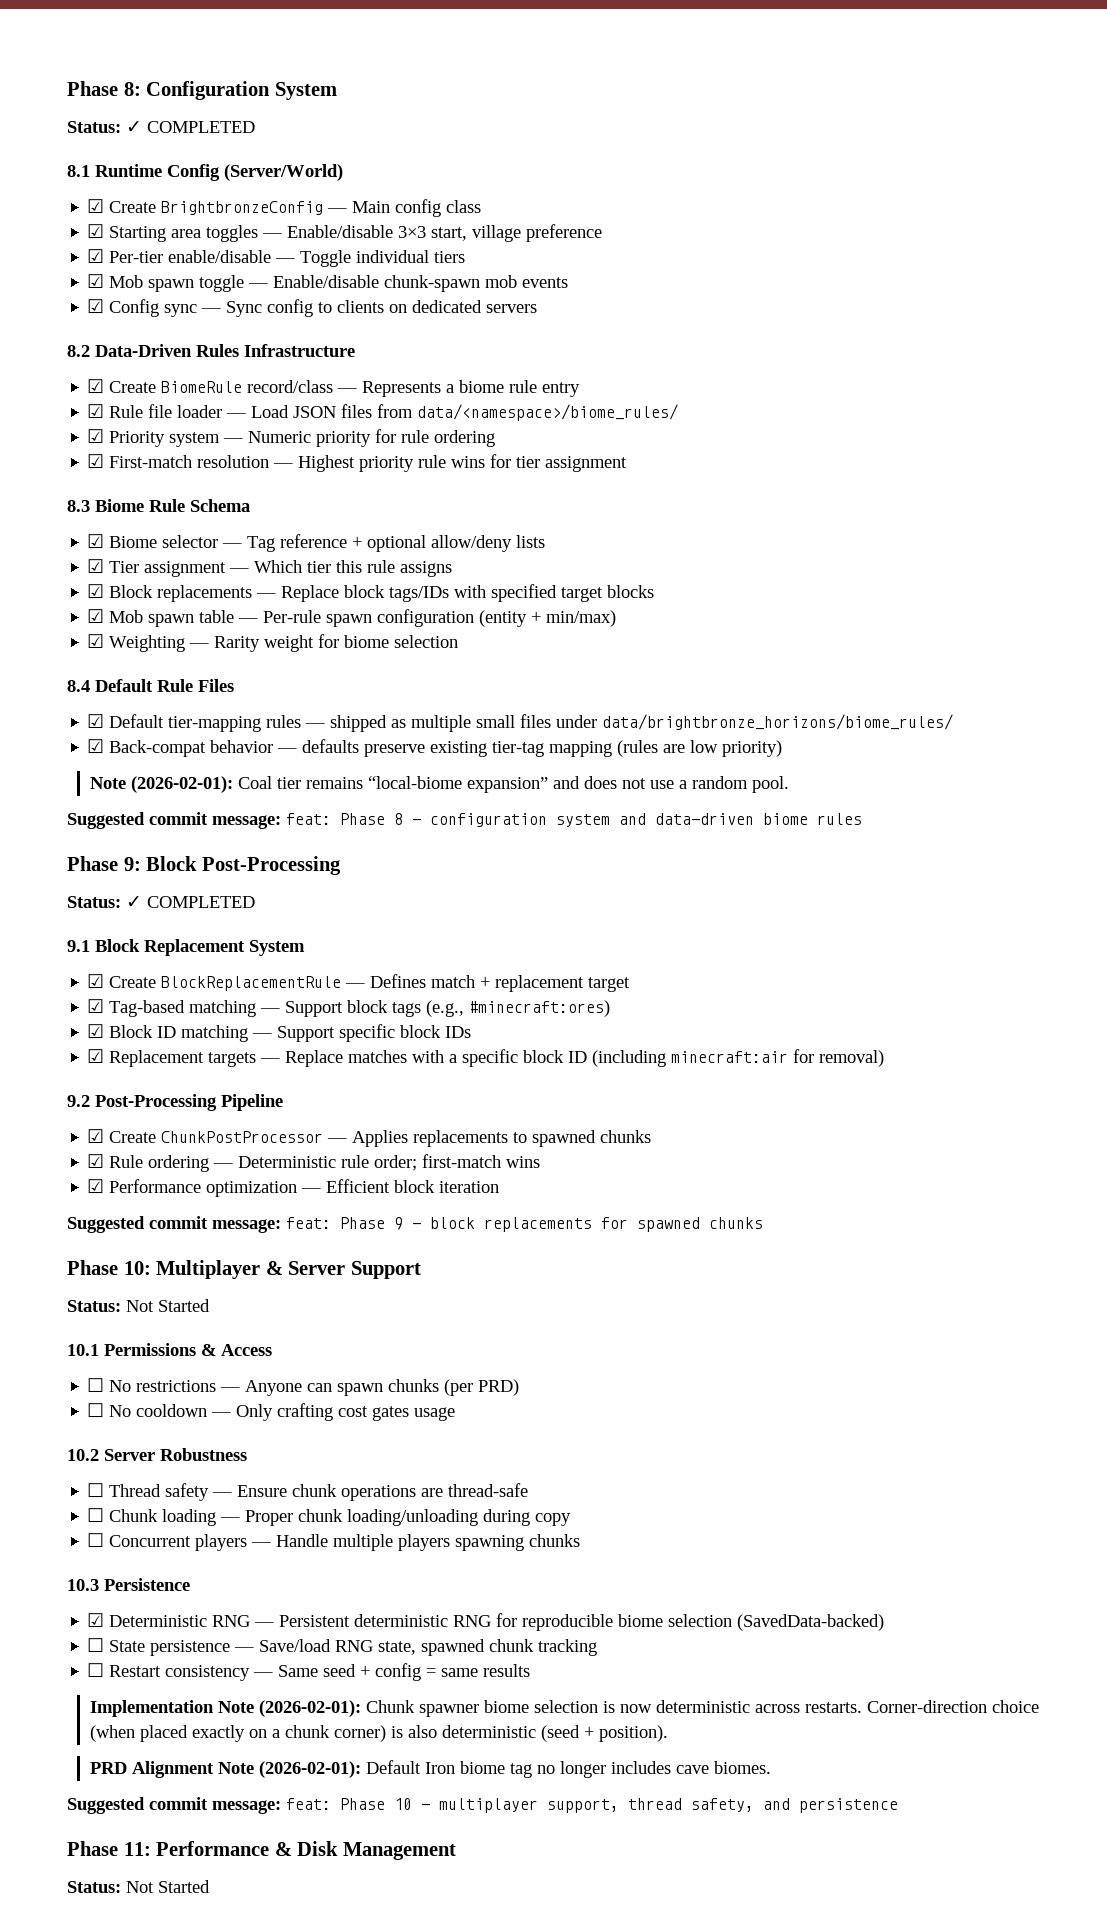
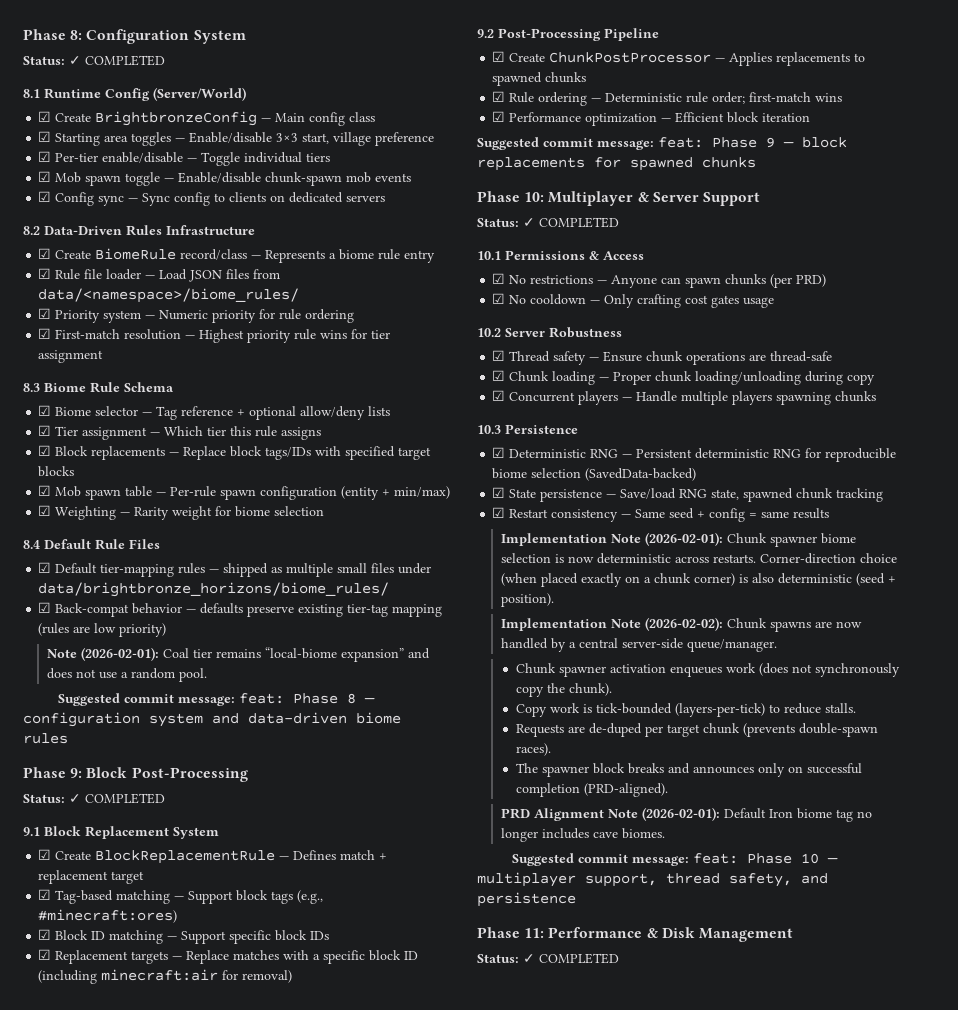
[126,1299,210,1312] Not Started -> [523,217,619,228] ✓ COMPLETED
[87,1378,105,1392] ☐ -> [492,273,506,284] ☑
[87,1403,105,1417] ☐ -> [492,293,506,304] ☑
[87,1483,105,1497] ☐ -> [492,350,506,361] ☑
[87,1508,105,1522] ☐ -> [492,370,506,381] ☑
[87,1533,105,1547] ☐ -> [492,390,506,401] ☑
[87,1638,105,1652] ☐ -> [492,487,506,498] ☑
[87,1663,105,1677] ☐ -> [492,507,506,518] ☑
(668, 1733) none -> [500,617,862,632] [500,638,777,652] [516,663,901,677] [516,683,613,697] [516,703,857,717] [516,723,879,737] [516,743,552,756] [516,763,863,777] [516,783,669,797] // Implementation Note (2026-02-02): Chunk spawns are now handled by a central server-side queue/manager. // Chunk spawner activation enqueues work (does not synchronously copy the chunk). // Copy work is tick-bounded (layers-per-tick) to reduce stalls. // Requests are de-duped per target chunk (prevents double-spawn races). // The spawner block breaks and announces only on successful completion (PRD-aligned).
[126,1880,210,1893] Not Started -> [523,953,619,964] ✓ COMPLETED

